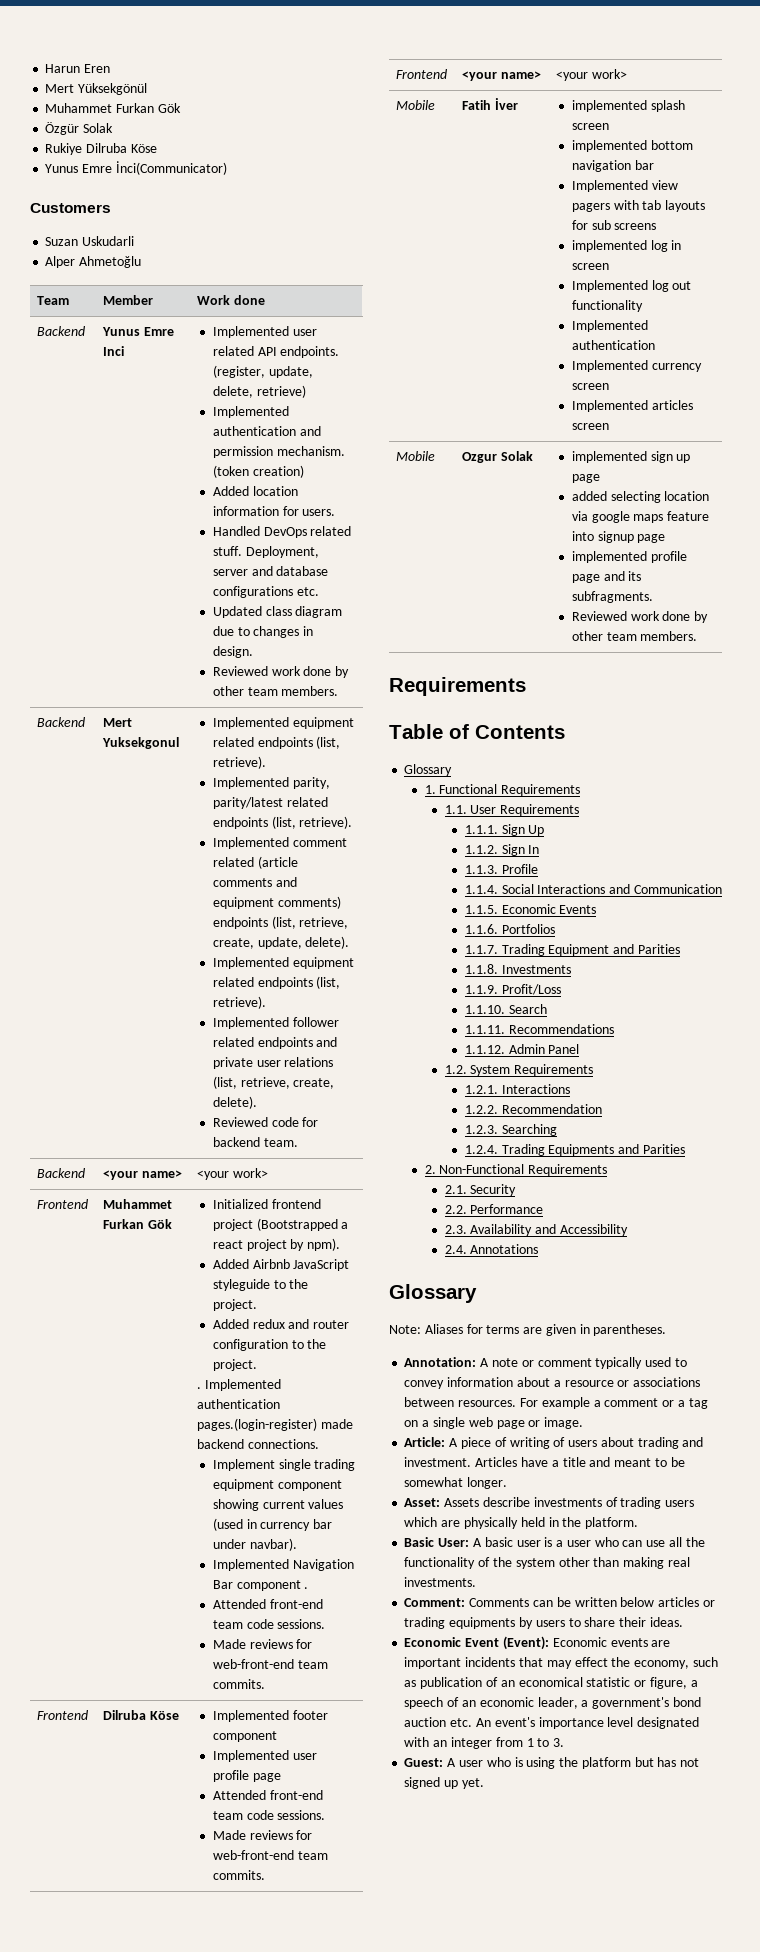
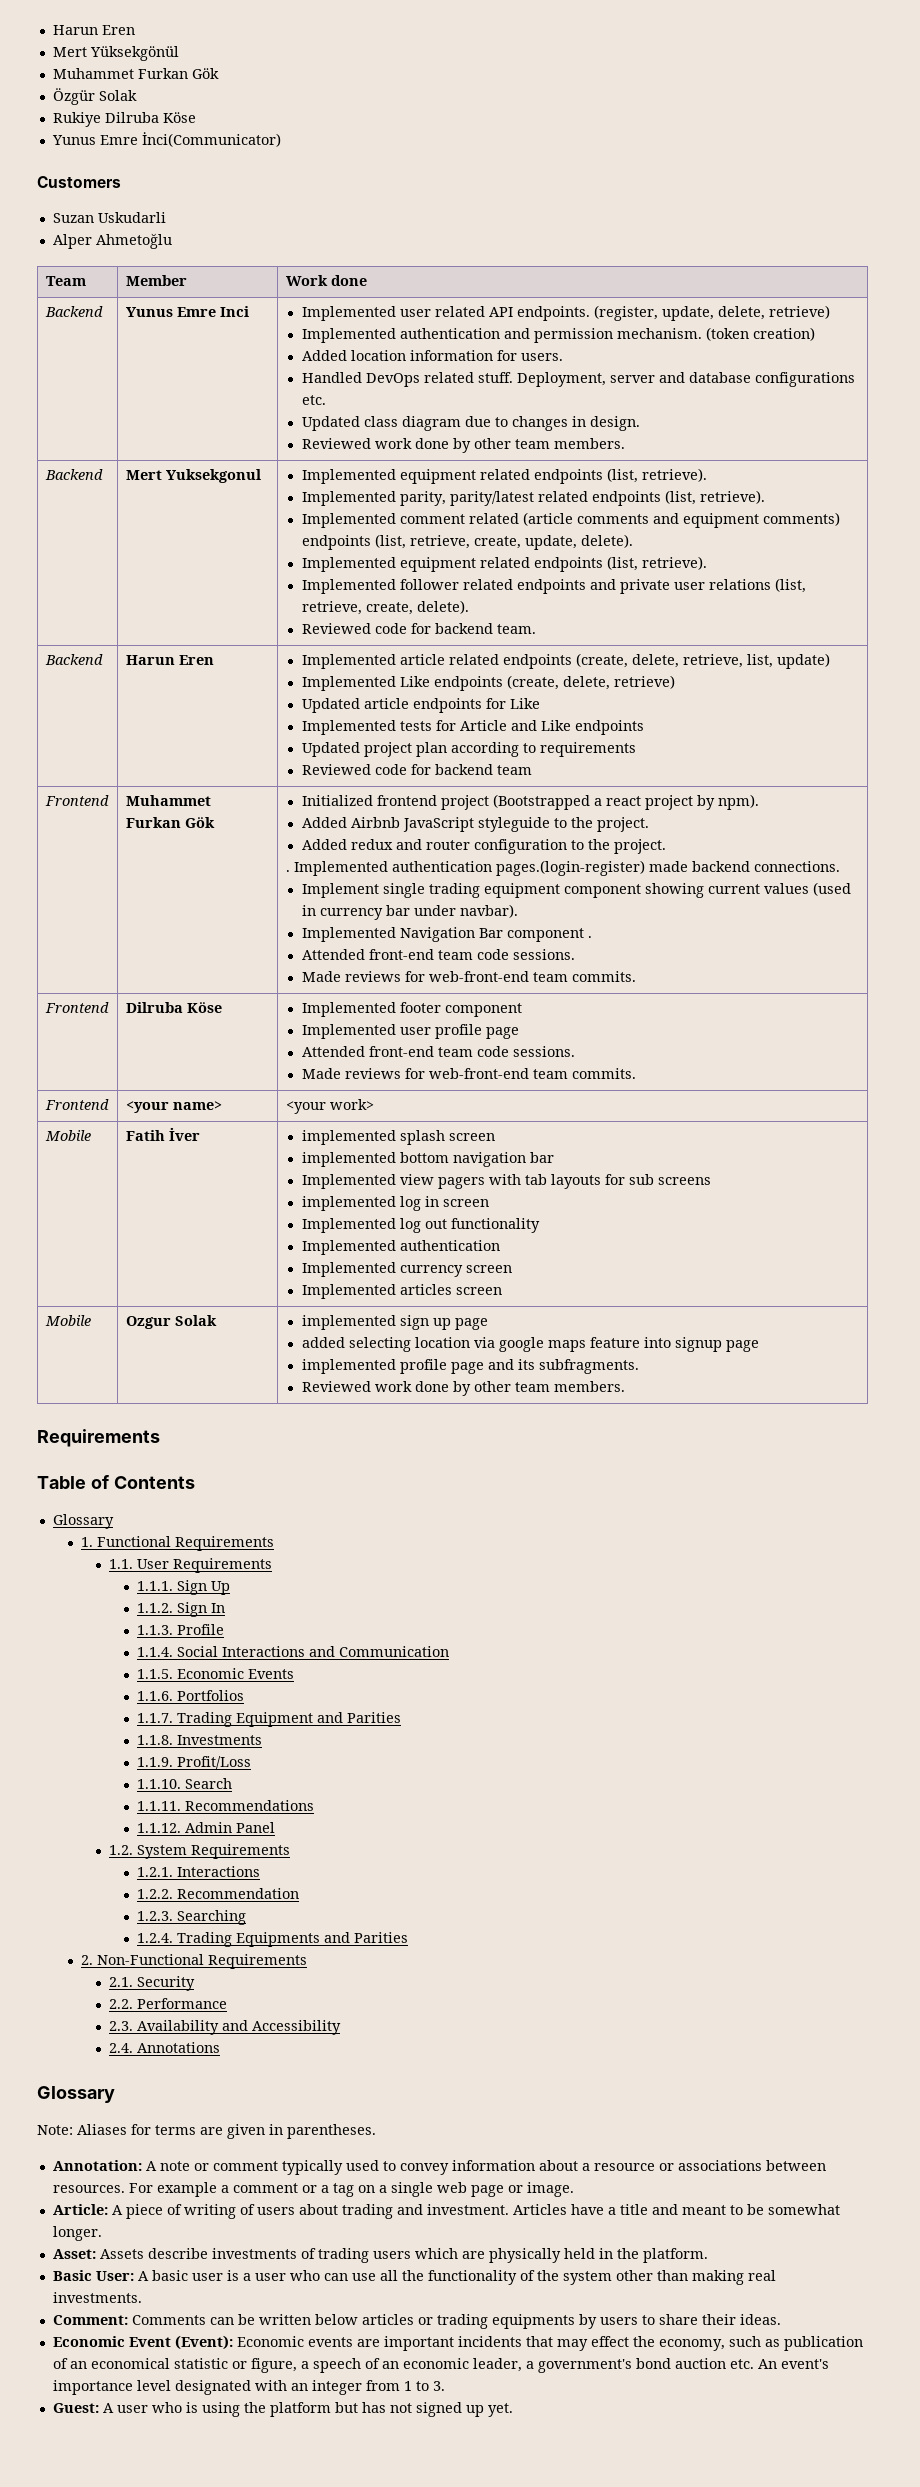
[103,1170,183,1180] [197,1168,269,1180] <your name> | <your work> -> [125,655,214,665] [301,653,830,669] [301,675,675,691] [301,698,540,713] [301,720,644,735] [301,742,636,757] [301,764,532,775] Harun Eren | Implemented article related endpoints (create, delete, retrieve, list, update) // Implemented Like endpoints (create, delete, retrieve) // Updated article endpoints for Like // Implemented tests for Article and Like endpoints // Updated project plan according to requirements // Reviewed code for backend team

